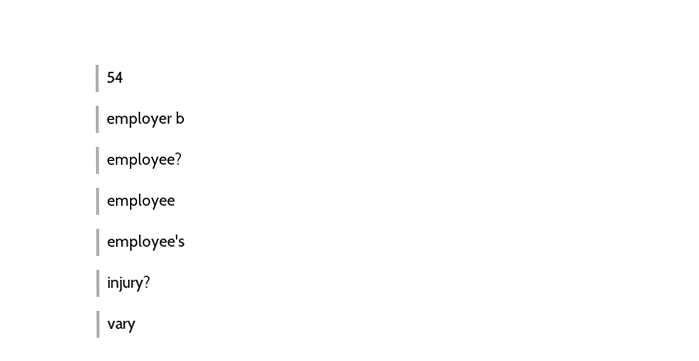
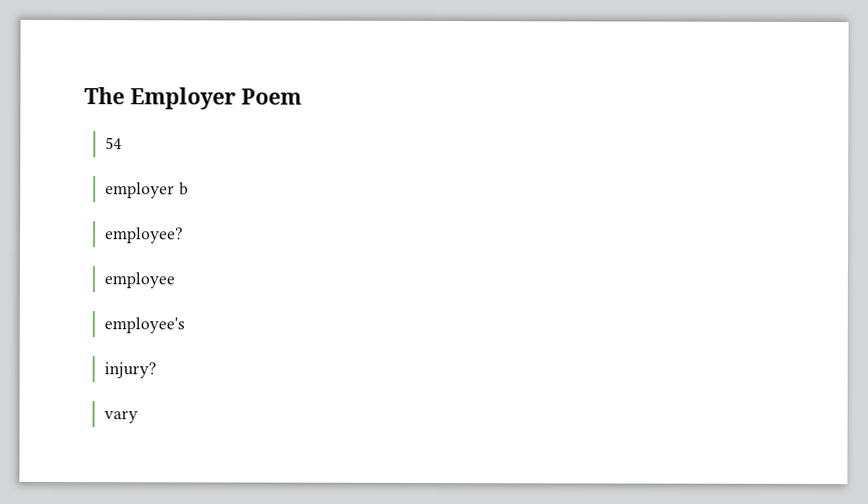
(106, 77) none -> [84,87,302,110] The Employer Poem //

